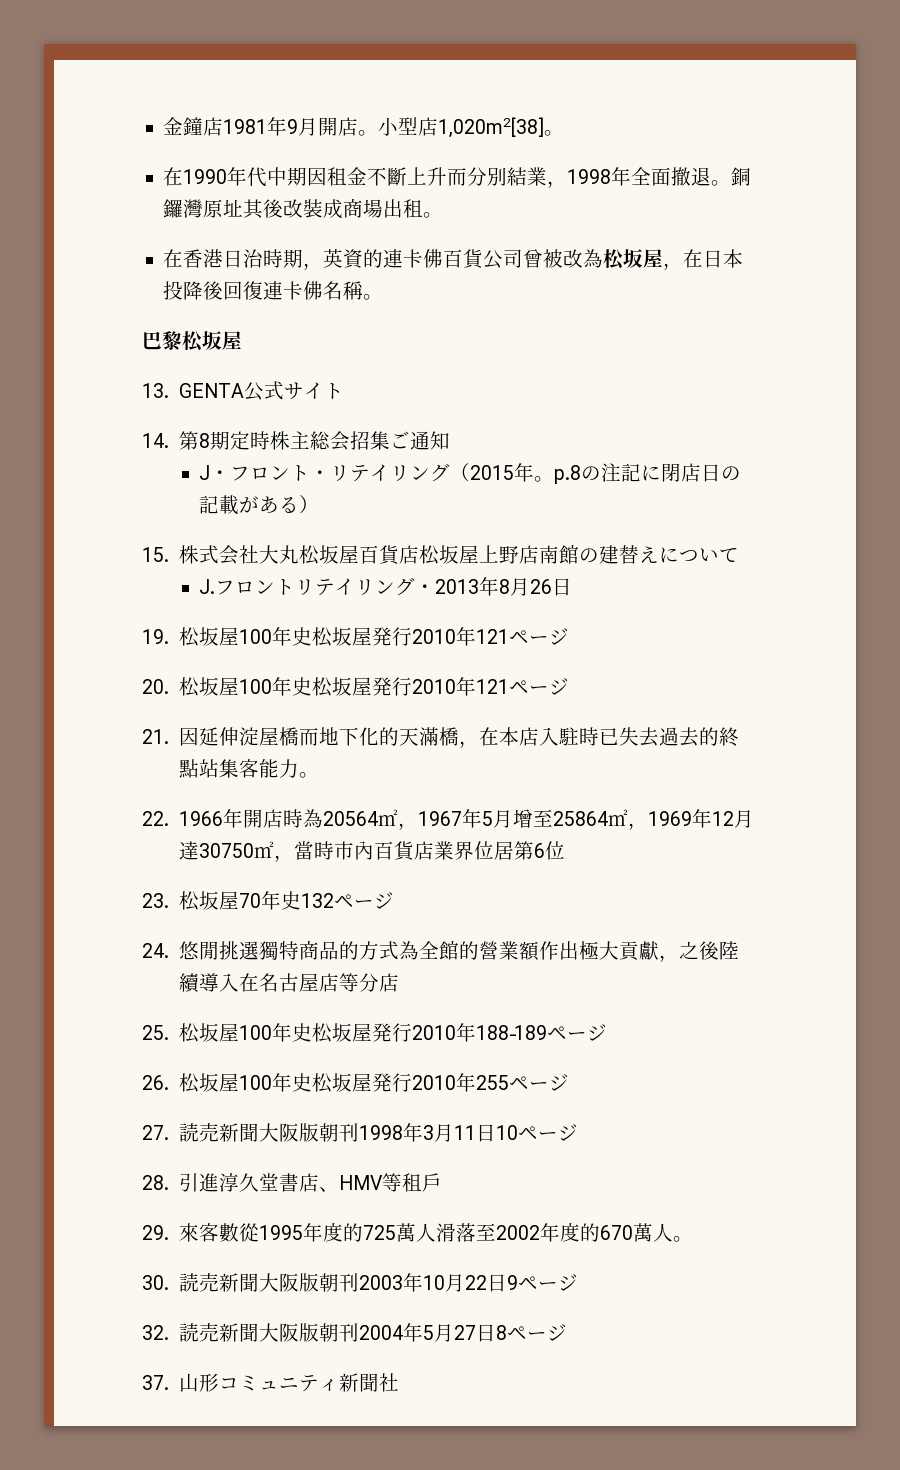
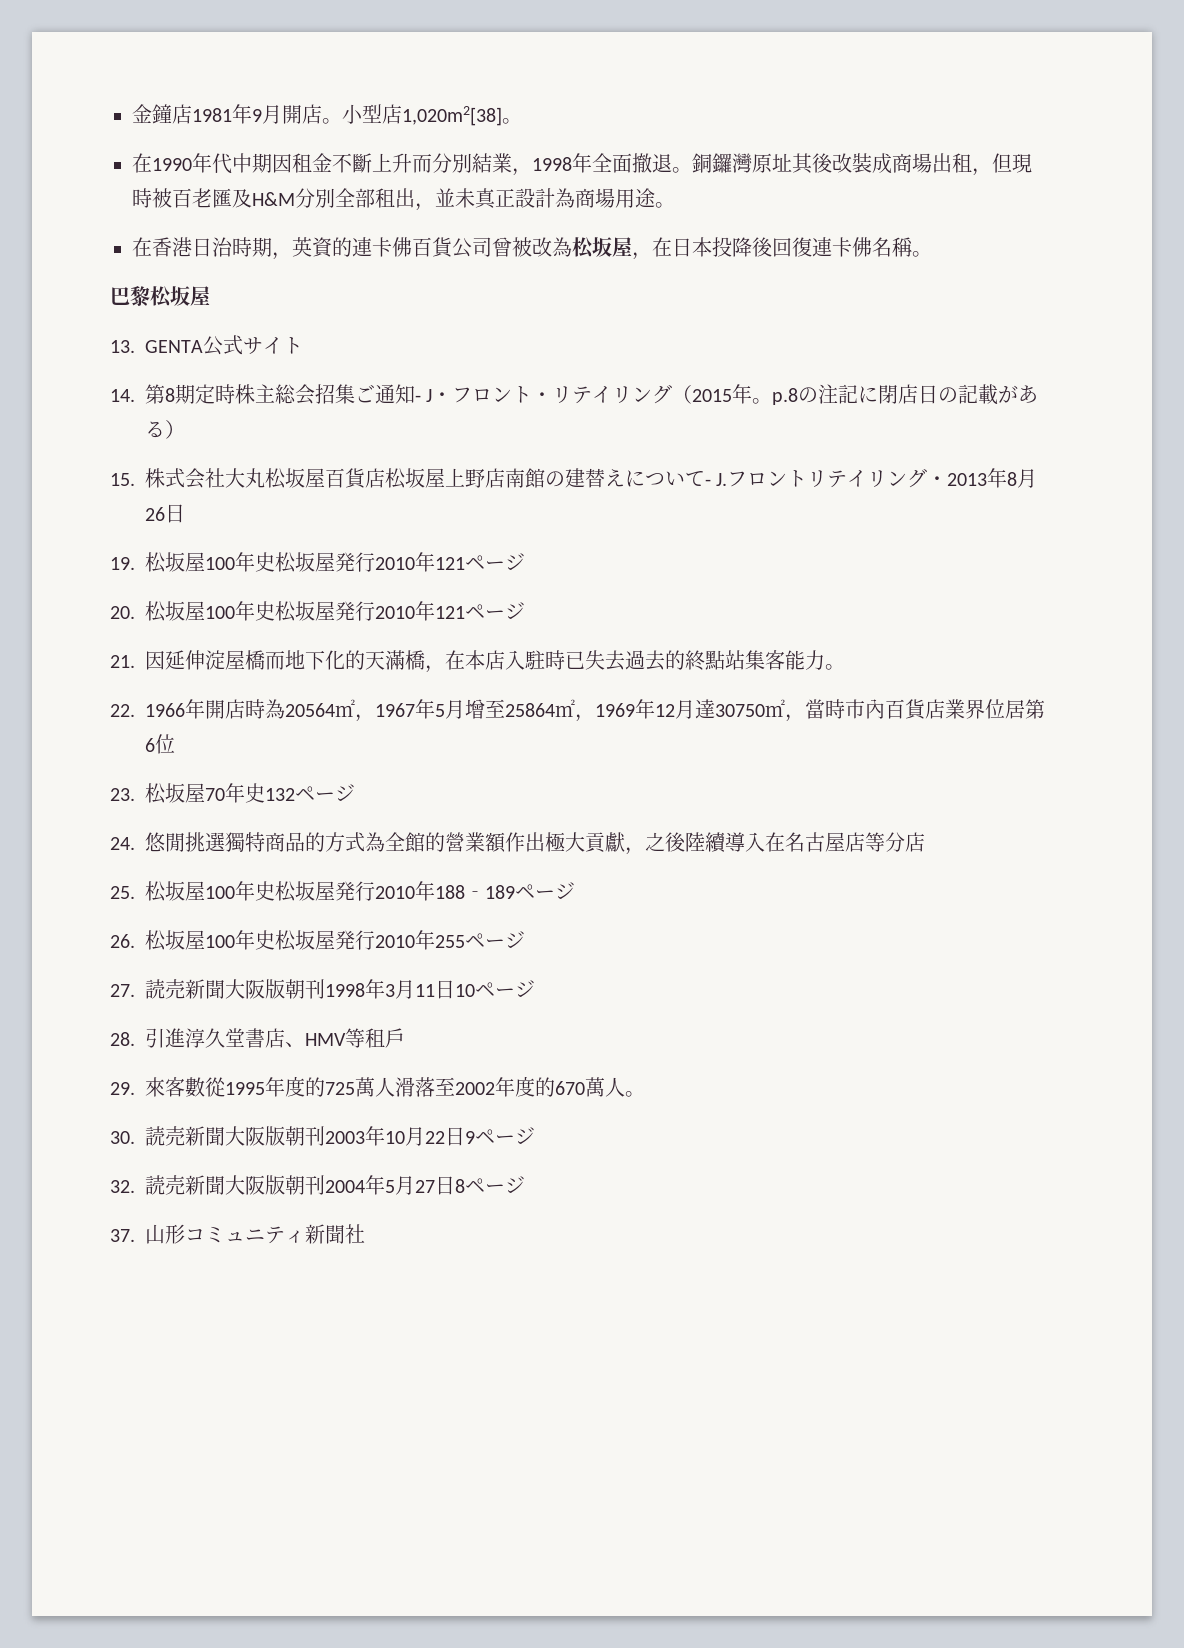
(424, 208) none -> [972,153,1032,176] [132,188,655,211] ，但現時被百老匯及H&M分別全部租出，並未真正設計為商場用途
(450, 440) // -> [415,395,421,402] -
(739, 555) // -> [705,479,711,486] -

